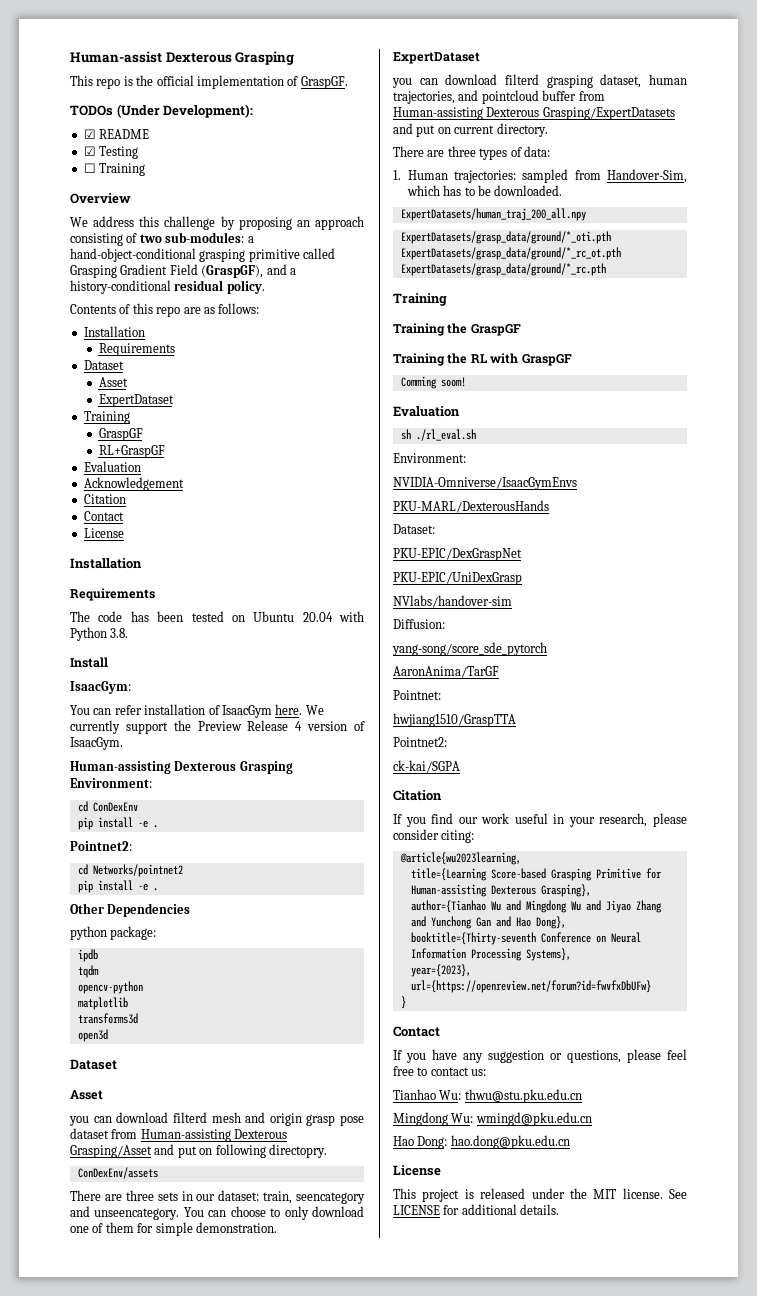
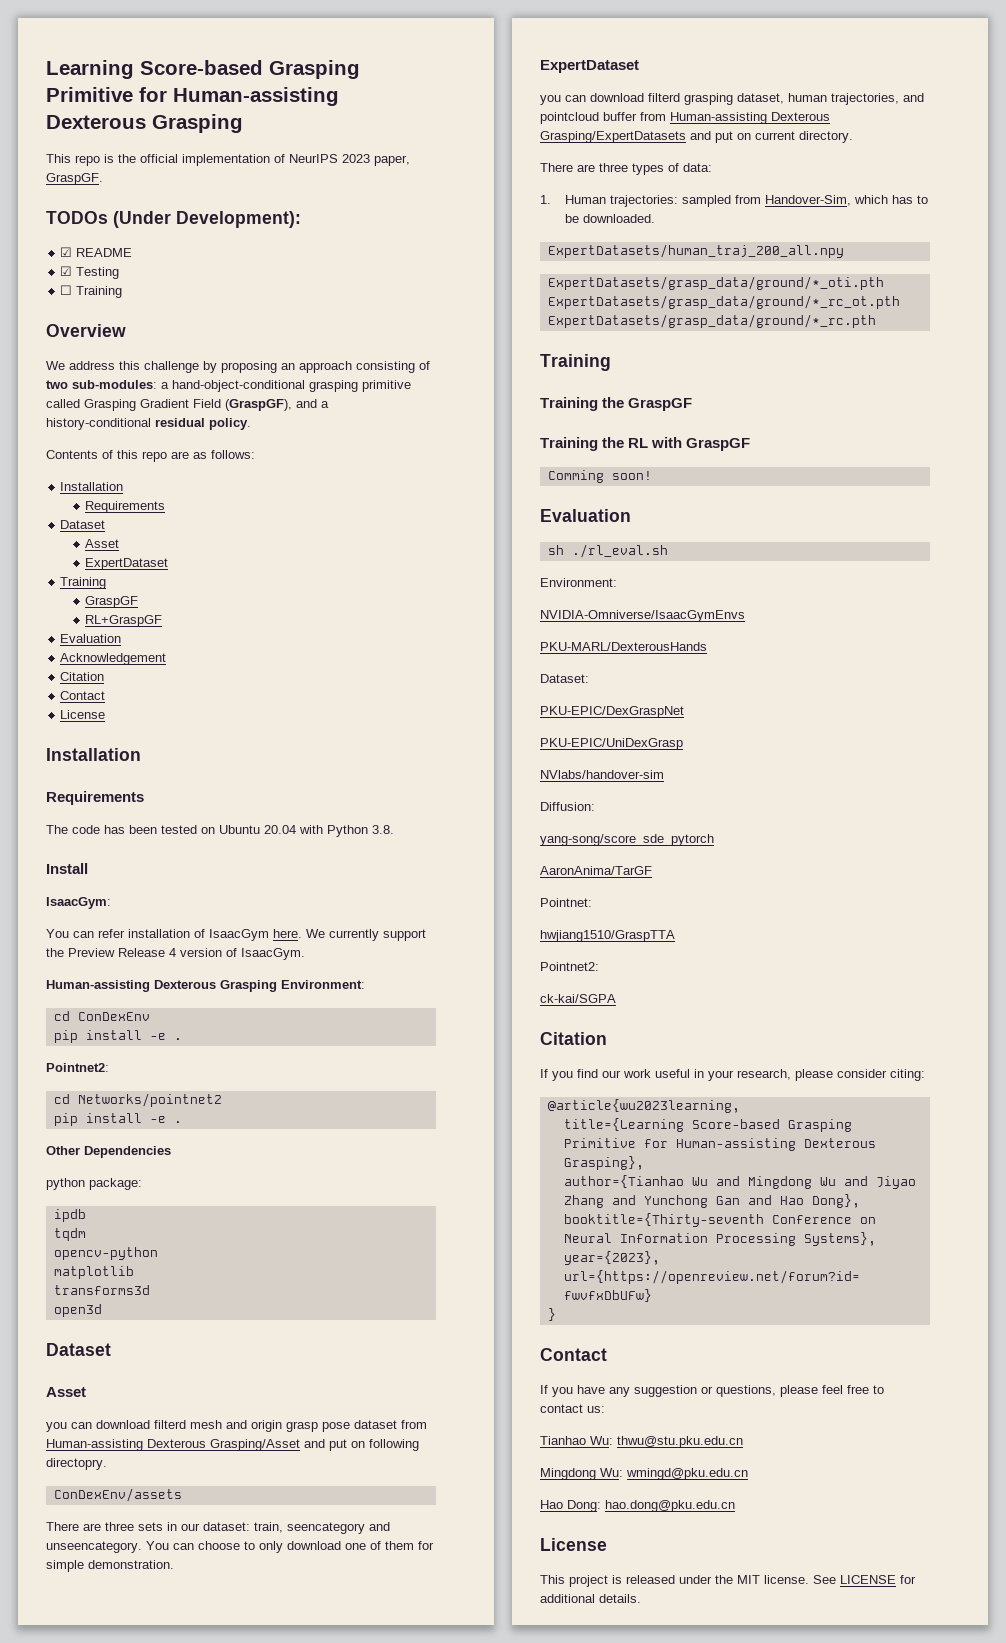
[70,51,162,63] Human-assist -> [46,60,360,79] [46,87,339,106] Learning Score-based Grasping Primitive for Human-assisting
(299, 81) none -> [289,154,410,166] NeurIPS 2023 paper,
[440,377,466,387] soom! -> [611,471,652,480] soon!

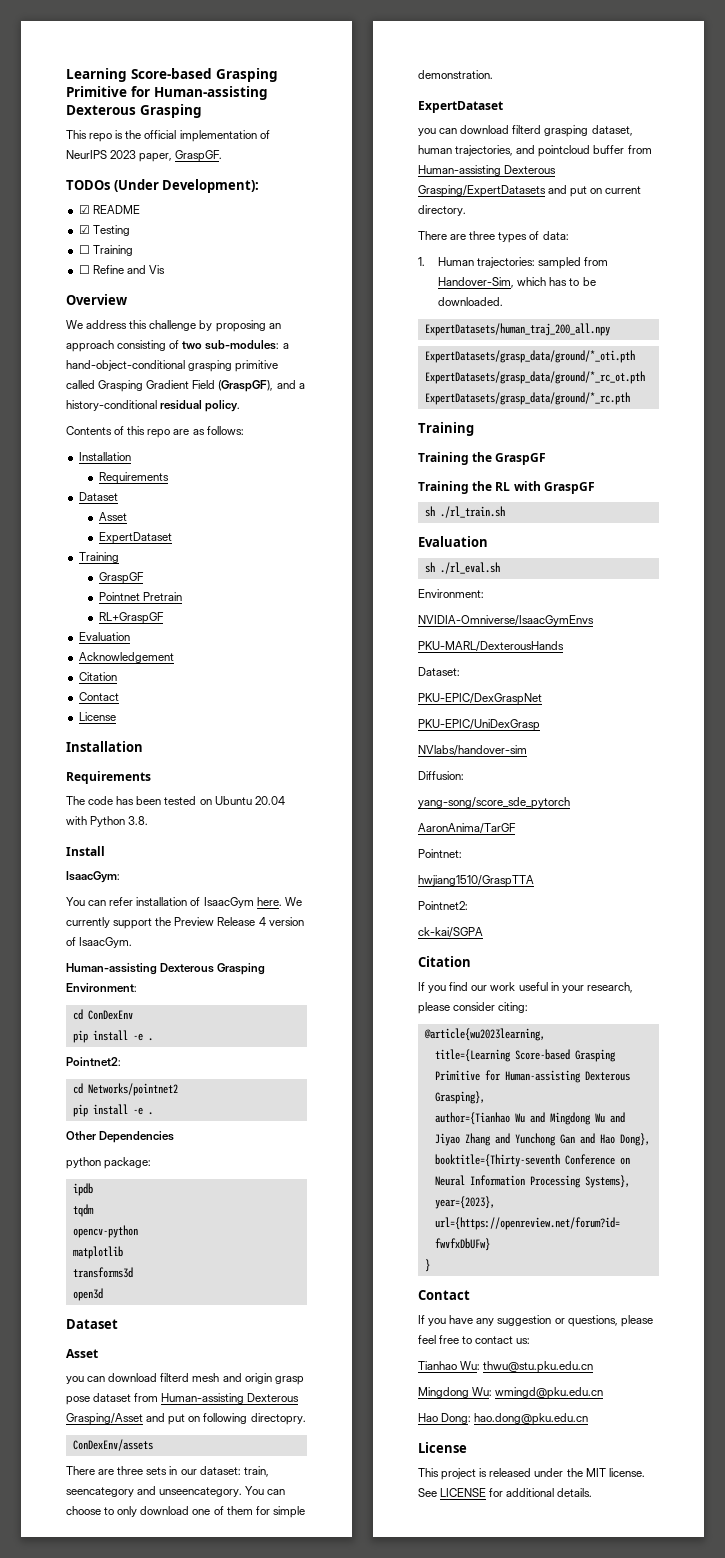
(123, 292) none -> [78,265,165,274] // ☐ Refine and Vis
(139, 602) none -> [98,592,182,601] // Pointnet Pretrain
[547,470,652,483] Comming soon! -> [424,506,505,518] sh ./rl_train.sh

